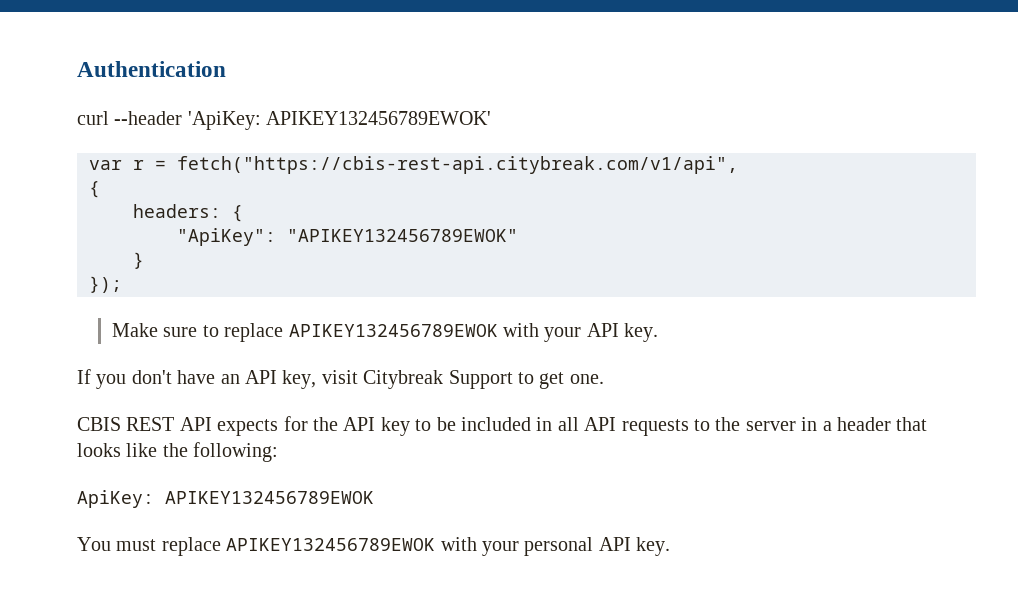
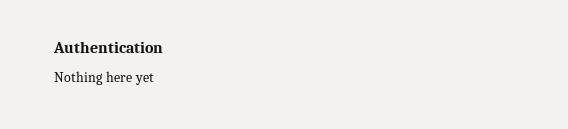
[77,111,492,130] [89,156,738,174] [89,181,100,198] [133,204,243,222] [177,228,518,246] [133,252,144,269] [89,276,122,293] [112,323,659,342] [77,369,604,389] [77,416,928,436] [77,442,279,462] [77,490,374,508] [77,537,671,556] curl --header 'ApiKey: APIKEY132456789EWOK' // var r = fetch("https://cbis-rest-api.citybreak.com/v1/api", // { // headers: { // "ApiKey": "APIKEY132456789EWOK" // } // }); // Make sure to replace APIKEY132456789EWOK with your API key. // If you don't have an API key, visit Citybreak Support to get one. // CBIS REST API expects for the API key to be included in all API requests to the server in a header that looks like the following: // ApiKey: APIKEY132456789EWOK // You must replace APIKEY132456789EWOK with your personal API key. -> [54,71,154,85] Nothing here yet

